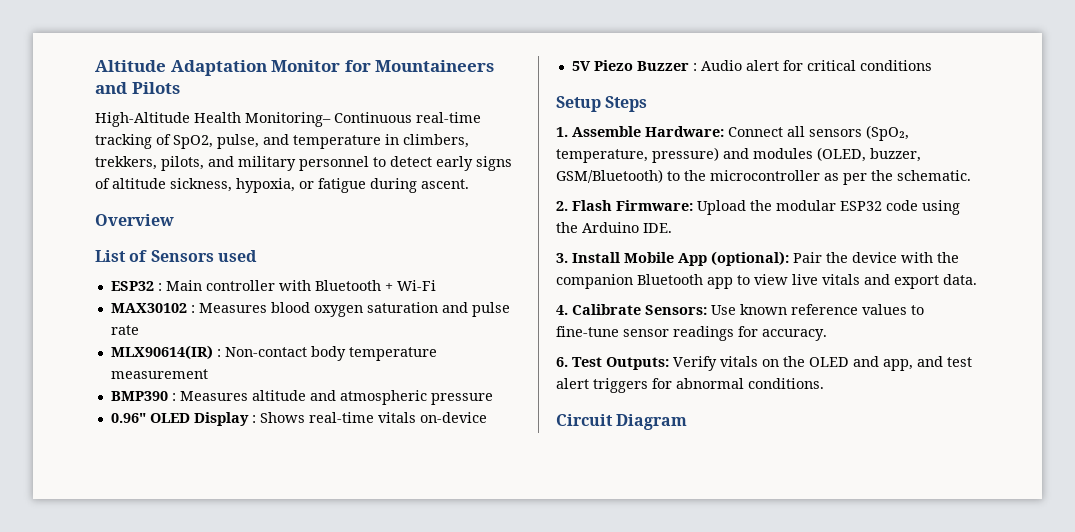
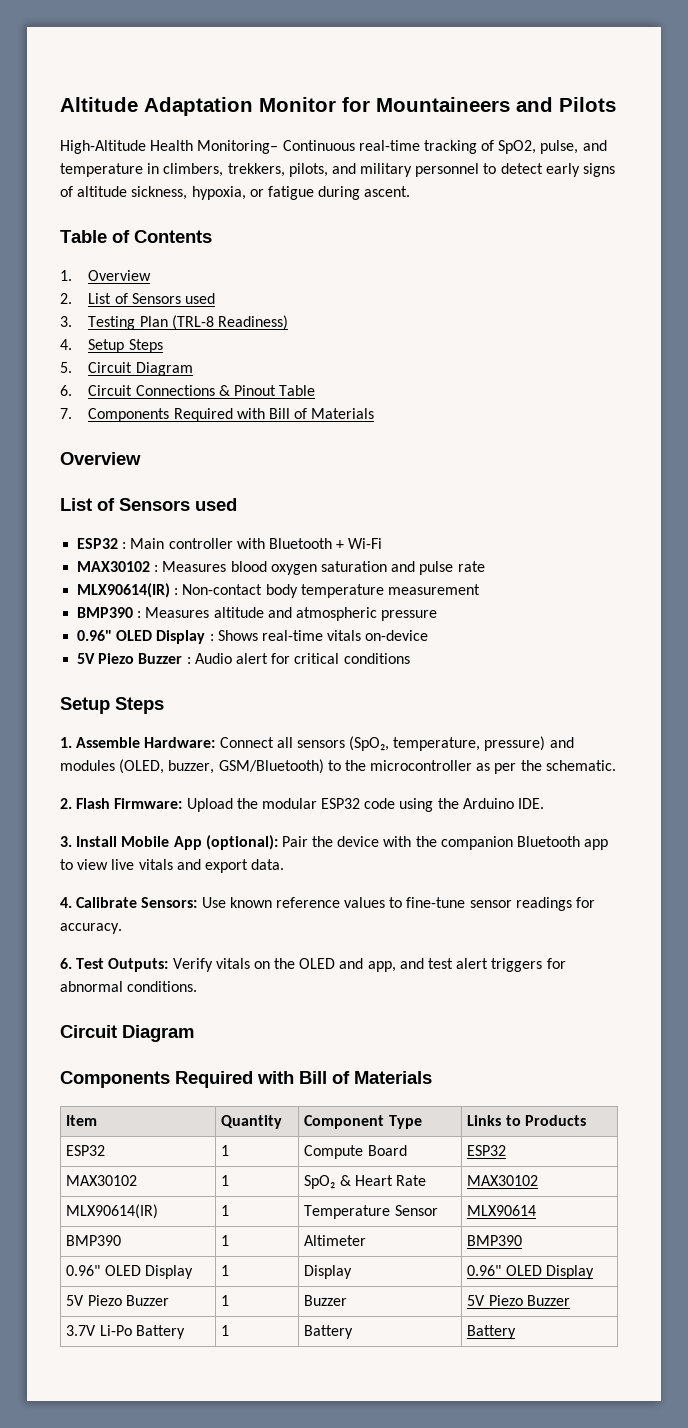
(469, 184) none -> [60,230,212,243] [60,270,152,281] [60,293,215,304] [60,315,288,330] [60,339,163,353] [60,362,193,376] [60,385,316,396] [60,408,375,422] // Table of Contents // 1. Overview // 2. List of Sensors used // 3. Testing Plan (TRL-8 Readiness) // 4. Setup Steps // 5. Circuit Diagram // 6. Circuit Connections & Pinout Table // 7. Components Required with Bill of Materials
(688, 422) none -> [60,1071,432,1088] [66,1115,98,1126] [221,1115,283,1129] [304,1115,422,1129] [467,1115,586,1126] [66,1145,106,1156] [221,1145,230,1156] [304,1145,407,1159] [467,1145,507,1156] [66,1175,138,1186] [221,1175,230,1186] [304,1175,426,1189] [467,1175,539,1186] [66,1204,159,1219] [221,1205,230,1216] [304,1205,438,1219] [467,1205,537,1216] [66,1235,122,1246] [221,1235,230,1246] [304,1235,367,1246] [467,1235,523,1246] [66,1265,193,1279] [221,1265,230,1276] [304,1265,353,1279] [467,1265,594,1279] [66,1295,169,1306] [221,1295,230,1306] [304,1295,348,1306] [467,1295,570,1306] [66,1325,185,1339] [221,1325,230,1336] [304,1325,354,1339] [467,1325,517,1339] // Components Required with Bill of Materials // Item | Quantity | Component Type | Links to Products // ESP32 | 1 | Compute Board | ESP32 // MAX30102 | 1 | SpO₂ & Heart Rate | MAX30102 // MLX90614(IR) | 1 | Temperature Sensor | MLX90614 // BMP390 | 1 | Altimeter | BMP390 // 0.96" OLED Display | 1 | Display | 0.96" OLED Display // 5V Piezo Buzzer | 1 | Buzzer | 5V Piezo Buzzer // 3.7V Li-Po Battery | 1 | Battery | Battery

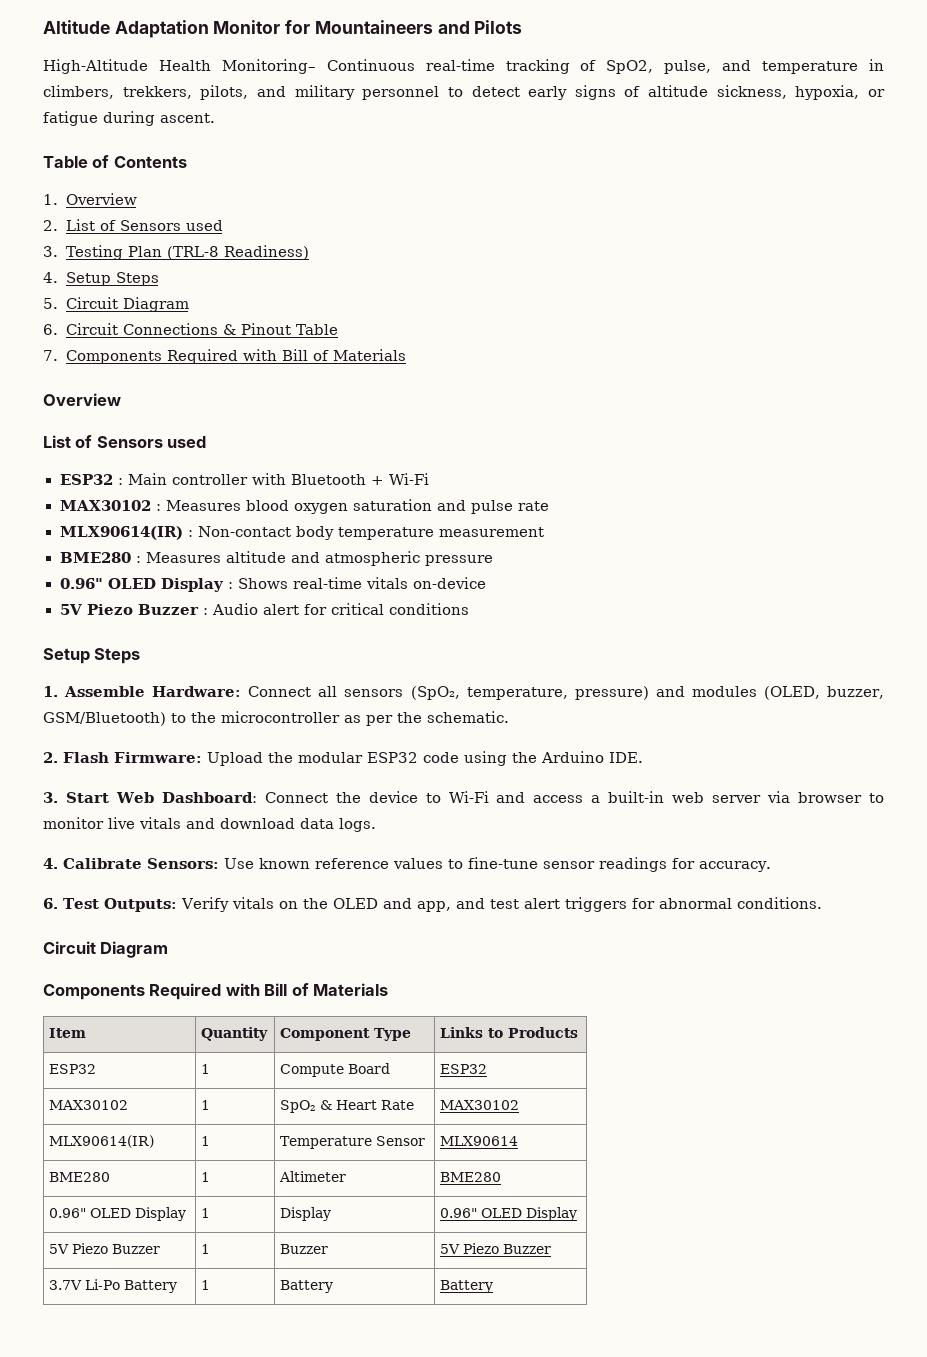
[77,607,134,618] BMP390 -> [59,552,131,563] BME280
[76,835,609,850] [60,859,285,873] Install Mobile App (optional): Pair the device with the companion Bluetooth app to view live vitals and export data. -> [65,791,884,803] [43,817,376,832] Start Web Dashboard: Connect the device to Wi-Fi and access a built-in web server via browser to monitor live vitals and download data logs.
[66,1235,122,1246] BMP390 -> [49,1172,111,1182] BME280
[467,1235,523,1246] BMP390 -> [440,1172,502,1182] BME280

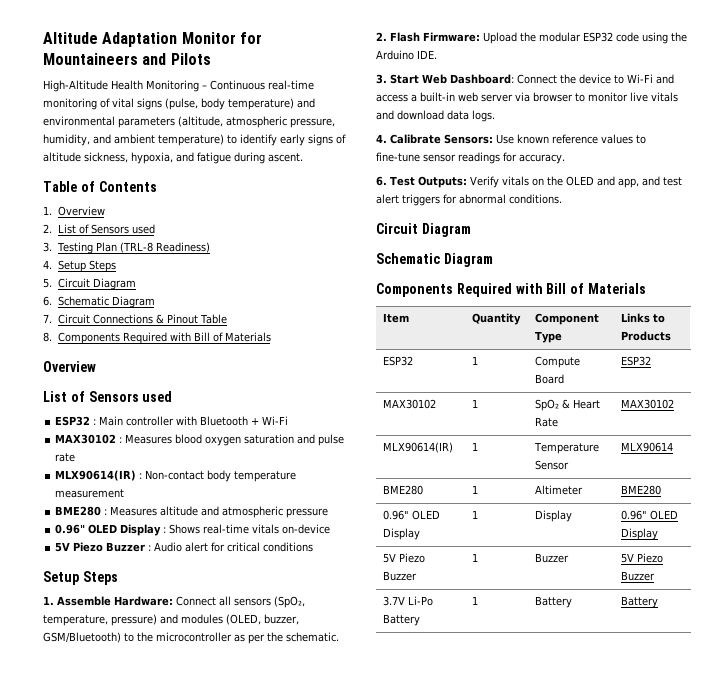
[221,59,884,74] [43,85,520,100] Monitoring– Continuous real-time tracking of SpO2, pulse, and temperature in climbers, trekkers, pilots, and military personnel to detect -> [146,80,314,92] [43,98,315,110] [43,116,335,128] [43,134,277,146] Monitoring – Continuous real-time monitoring of vital signs (pulse, body temperature) and environmental parameters (altitude, atmospheric pressure, humidity, and ambient temperature) to identify
[867,89,885,97] or -> [176,152,194,162] and
(58, 329) none -> [57,296,155,308] [43,314,52,323] Schematic Diagram // 7.
[43,350,58,361] 7. -> [43,332,52,342] 8.
(169, 949) none -> [376,253,493,267] // Schematic Diagram

